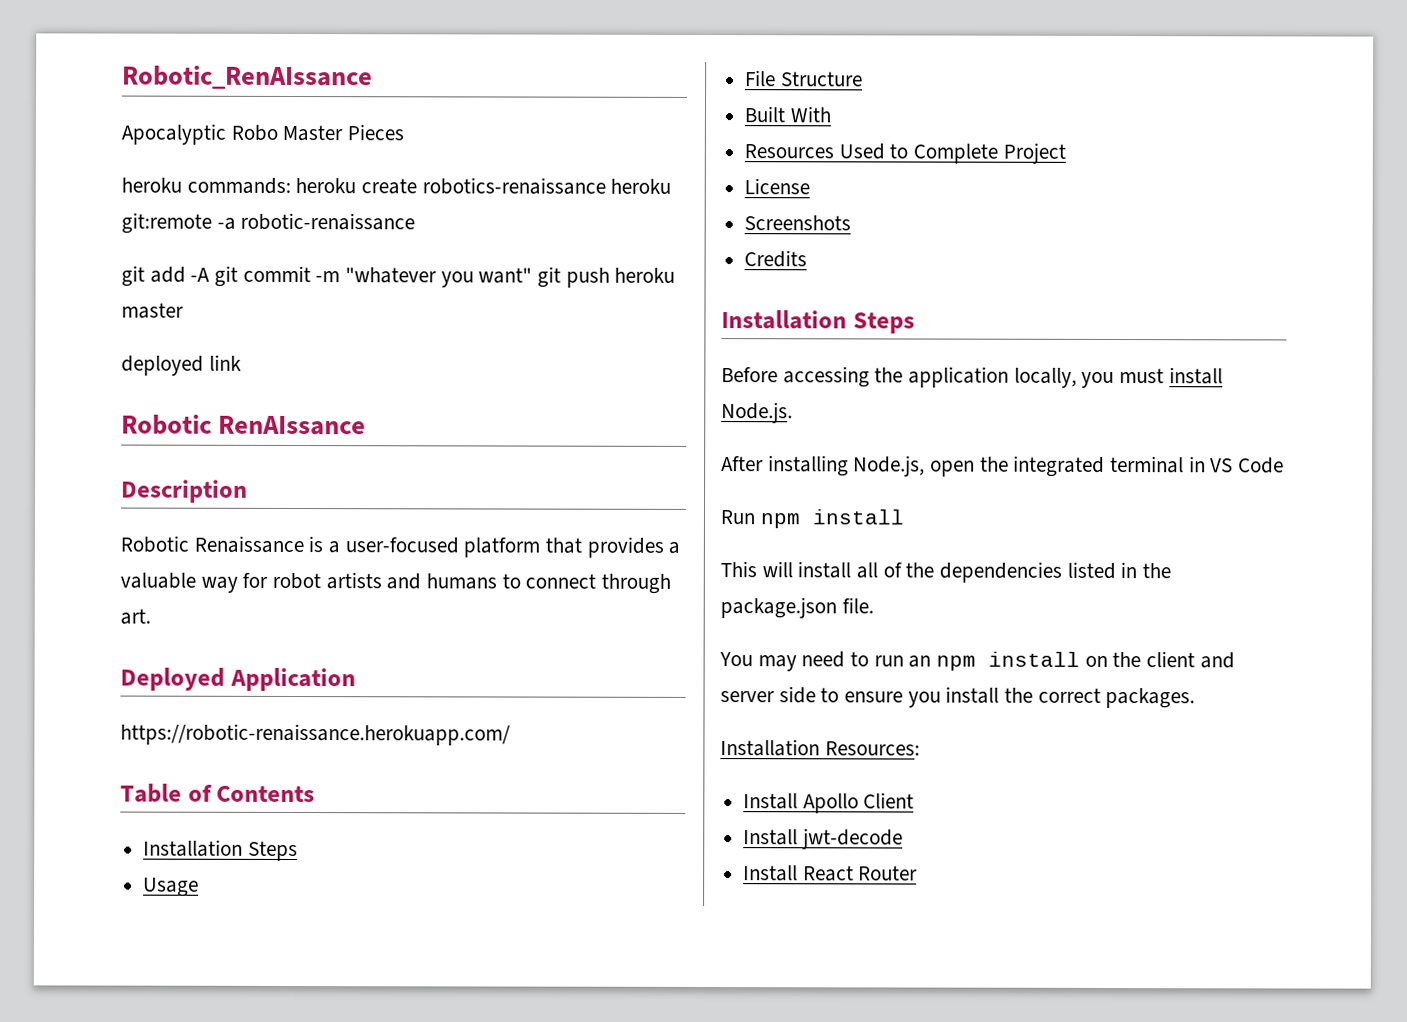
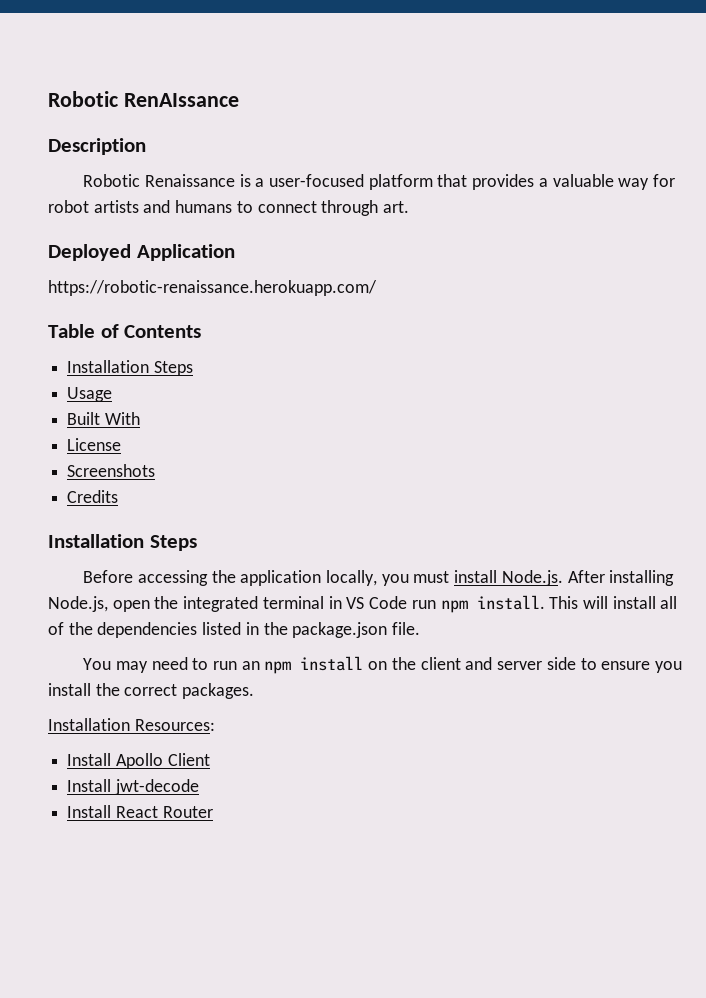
[122,65,373,90] [121,123,405,145] [121,177,672,195] [121,212,416,234] [121,265,676,288] [121,302,184,319] [121,354,242,376] Robotic_RenAIssance // Apocalyptic Robo Master Pieces // heroku commands: heroku create robotics-renaissance heroku git:remote -a robotic-renaissance // git add -A git commit -m "whatever you want" git push heroku master // deployed link // -> (48, 99) none
[745,70,863,87] // File Structure -> (113, 394) none
[744,142,1066,164] // Resources Used to Complete Project -> (140, 418) none
(793, 413) // -> (563, 578) none
[720,509,905,529] // Run npm install // -> [411,595,545,613] run npm install.

